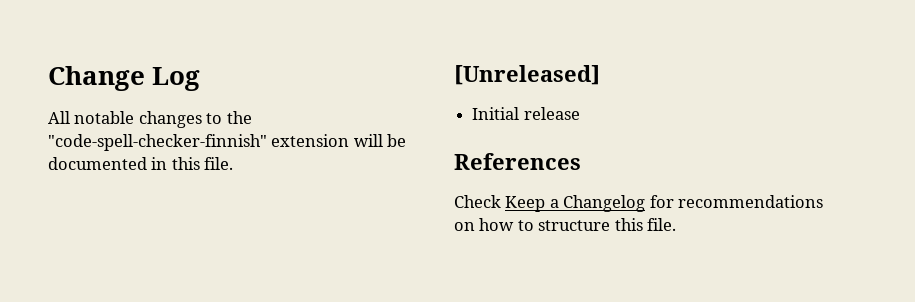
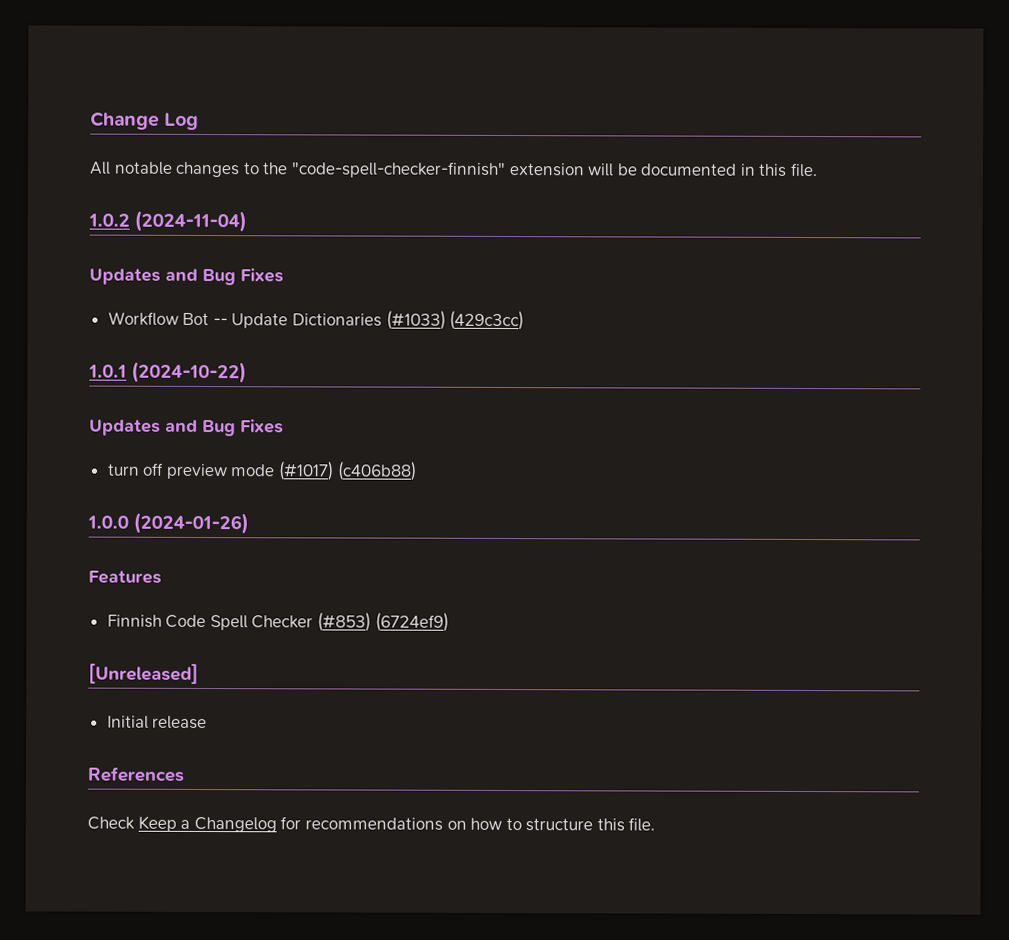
(234, 163) none -> [88,210,247,233] [89,268,284,286] [107,310,525,331] [88,361,247,384] [89,419,284,437] [106,461,417,481] [87,512,249,535] [88,570,162,584] [106,612,449,632] // 1.0.2 (2024-11-04) // Updates and Bug Fixes // Workflow Bot -- Update Dictionaries (#1033) (429c3cc) // 1.0.1 (2024-10-22) // Updates and Bug Fixes // turn off preview mode (#1017) (c406b88) // 1.0.0 (2024-01-26) // Features // Finnish Code Spell Checker (#853) (6724ef9)

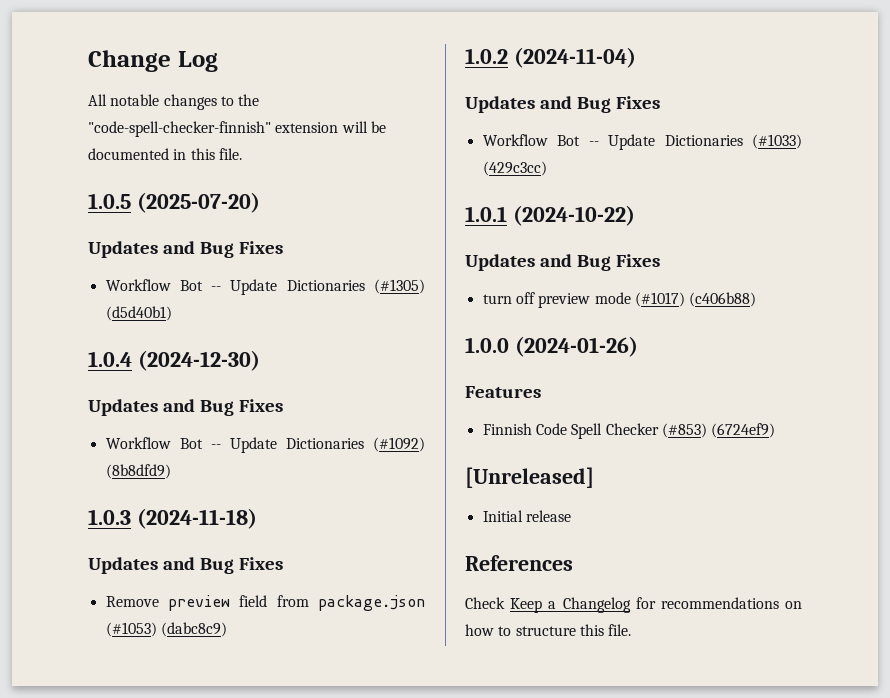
(819, 170) none -> [88,192,260,213] [88,241,283,258] [105,279,425,295] [105,306,172,321] [88,350,260,371] [88,399,283,416] [105,437,425,453] [105,464,171,479] [88,508,257,529] [88,557,283,574] [105,595,425,611] [105,622,227,637] // 1.0.5 (2025-07-20) // Updates and Bug Fixes // Workflow Bot -- Update Dictionaries (#1305) (d5d40b1) // 1.0.4 (2024-12-30) // Updates and Bug Fixes // Workflow Bot -- Update Dictionaries (#1092) (8b8dfd9) // 1.0.3 (2024-11-18) // Updates and Bug Fixes // Remove preview field from package.json (#1053) (dabc8c9)

